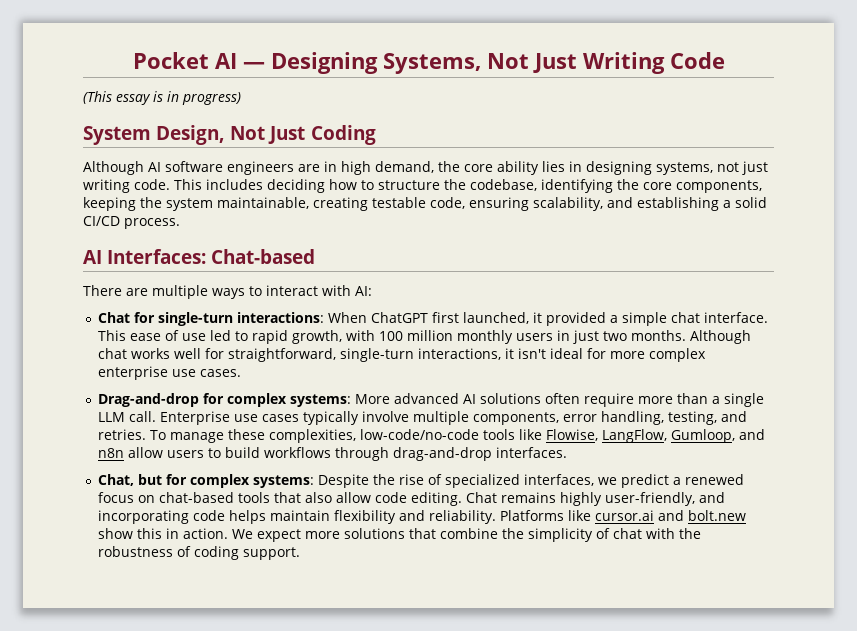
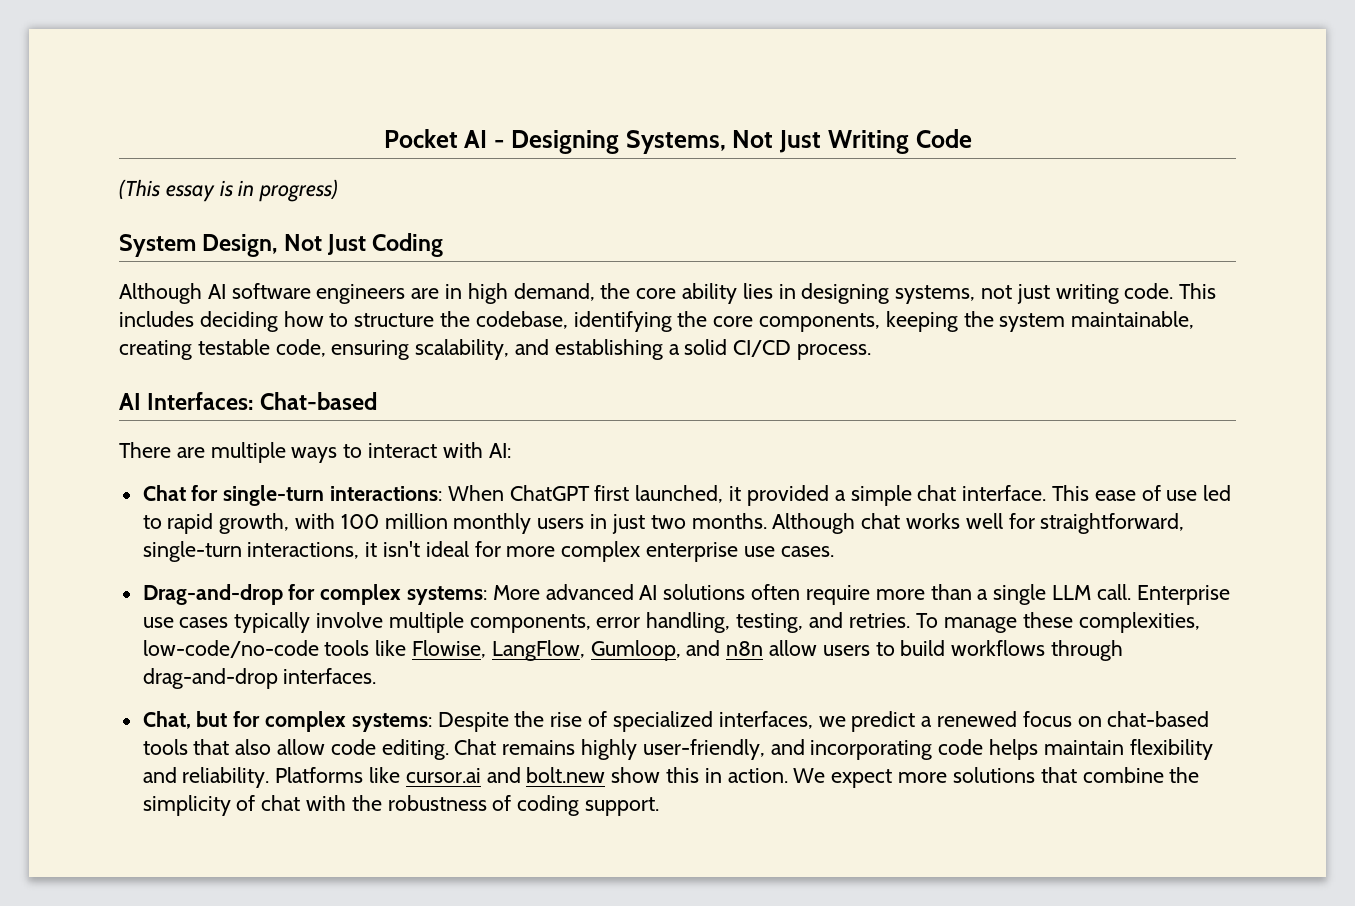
[242,62,265,69] — -> [494,140,504,148] -

